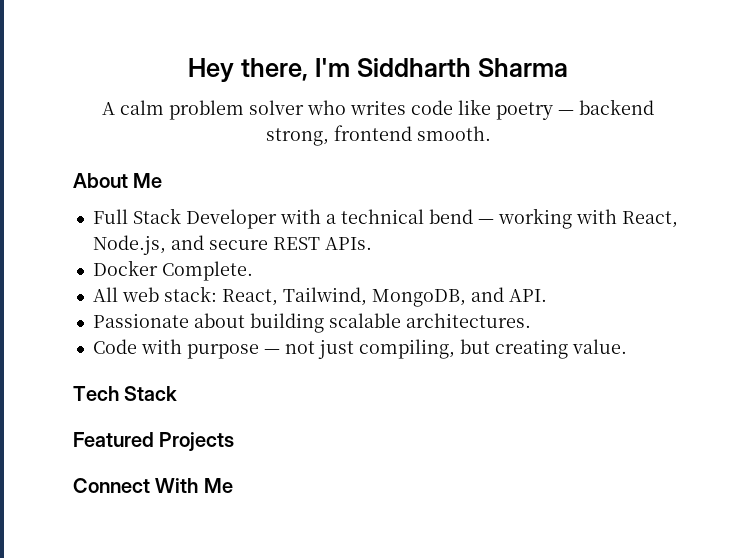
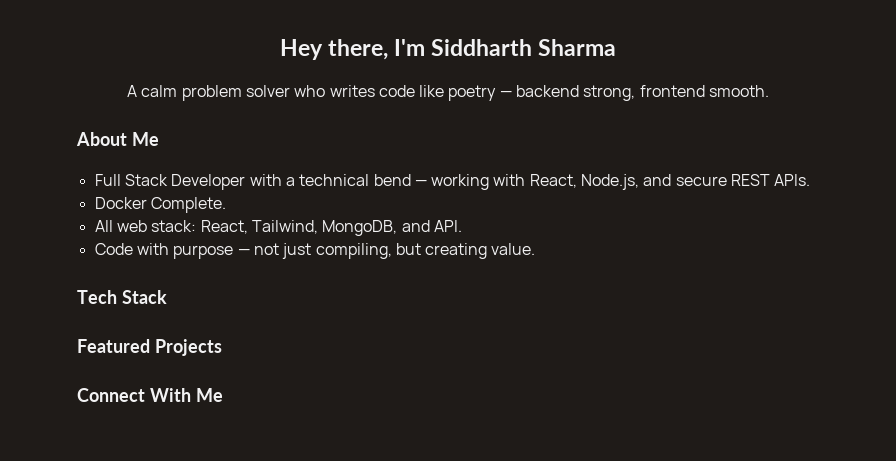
[92,313,531,333] // Passionate about building scalable architectures. -> (462, 226) none

